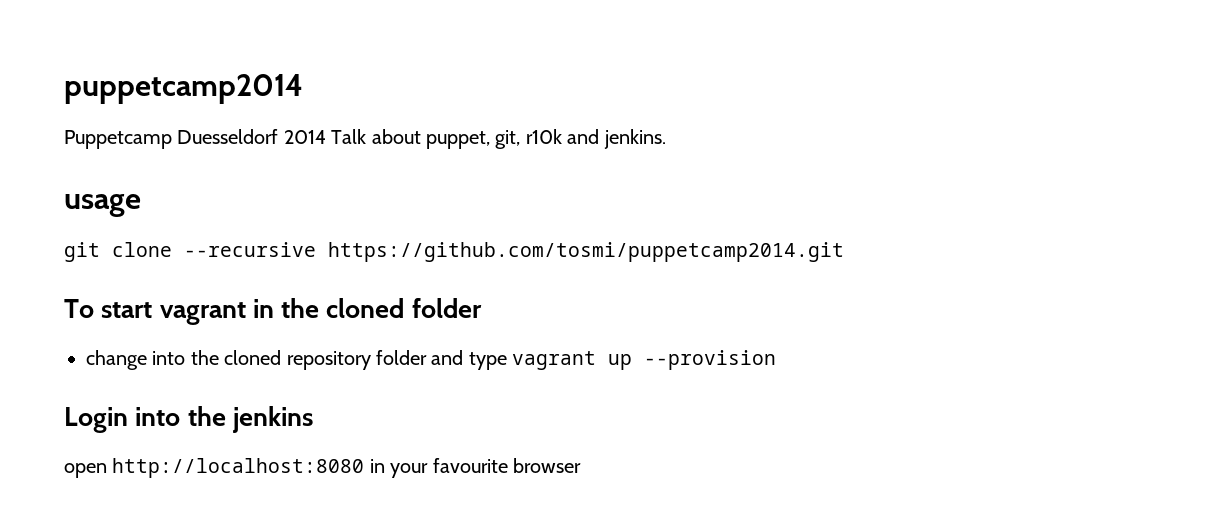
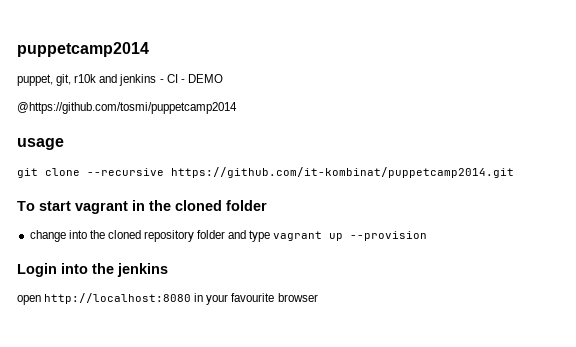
[64,129,666,149] Puppetcamp Duesseldorf 2014 Talk about puppet, git, r10k and jenkins. -> [17,74,223,86] [17,102,237,114] puppet, git, r10k and jenkins - CI - DEMO // @https://github.com/tosmi/puppetcamp2014
[328,242,844,262] https://github.com/tosmi/puppetcamp2014.git -> [171,167,514,178] https://github.com/it-kombinat/puppetcamp2014.git

